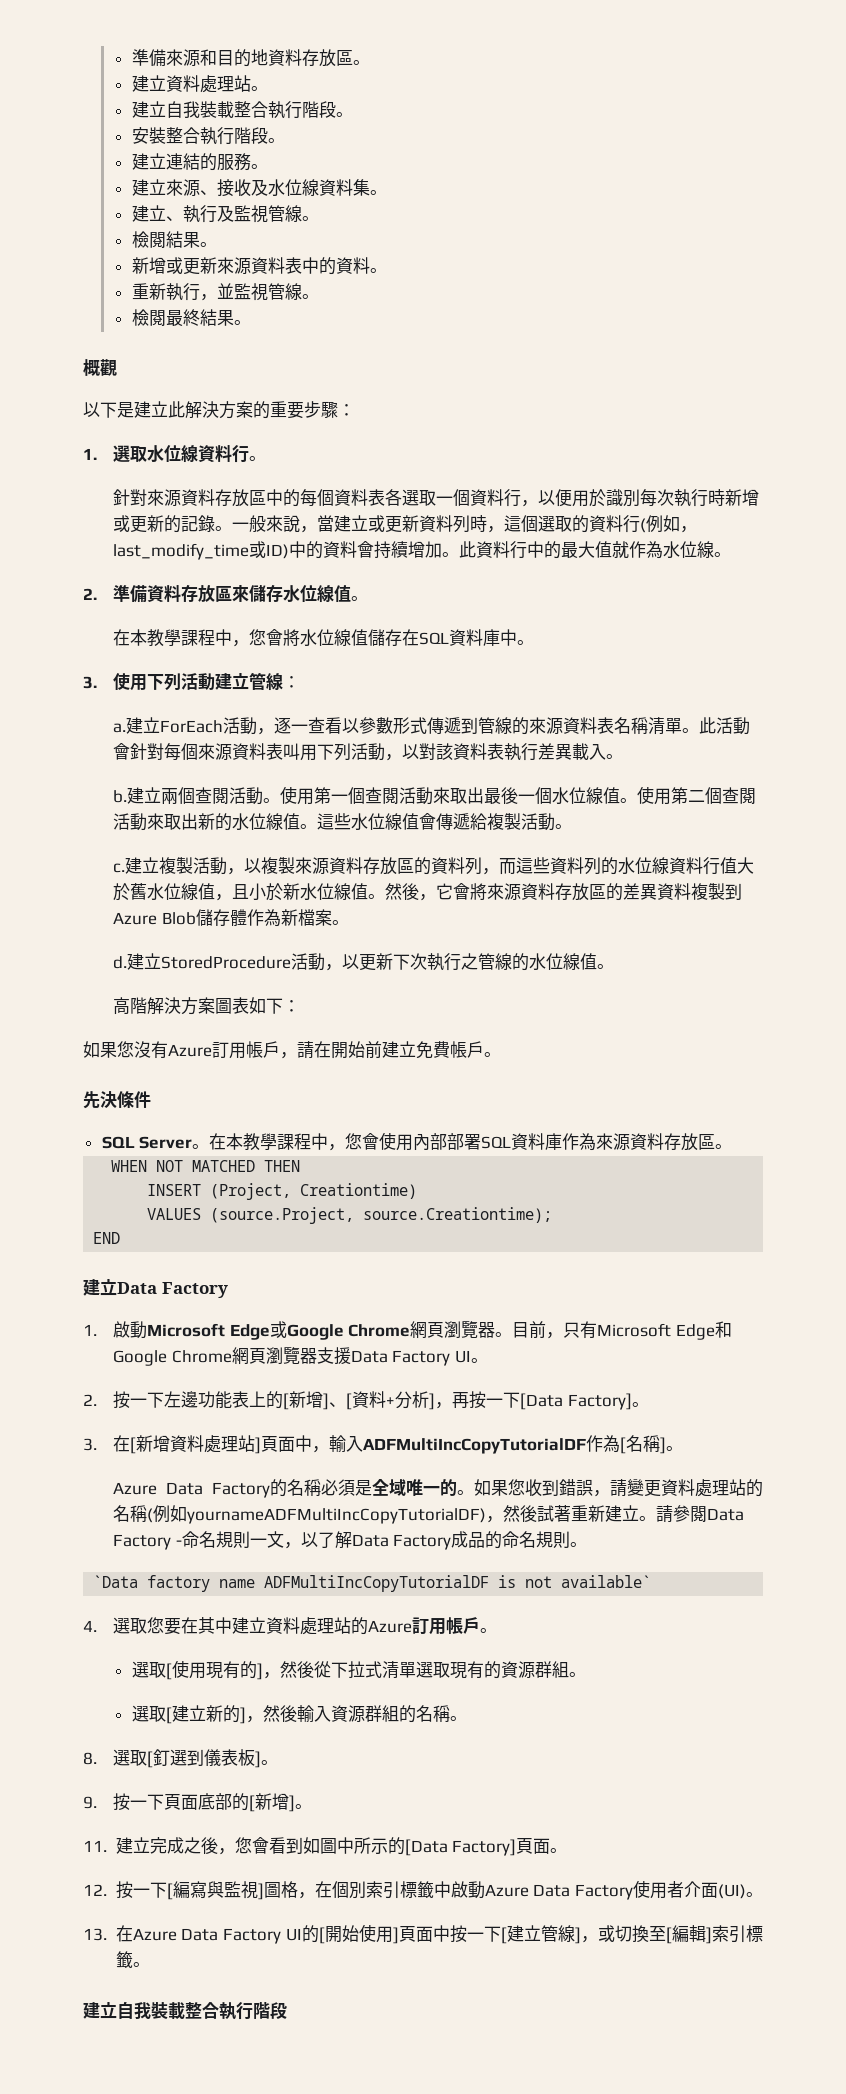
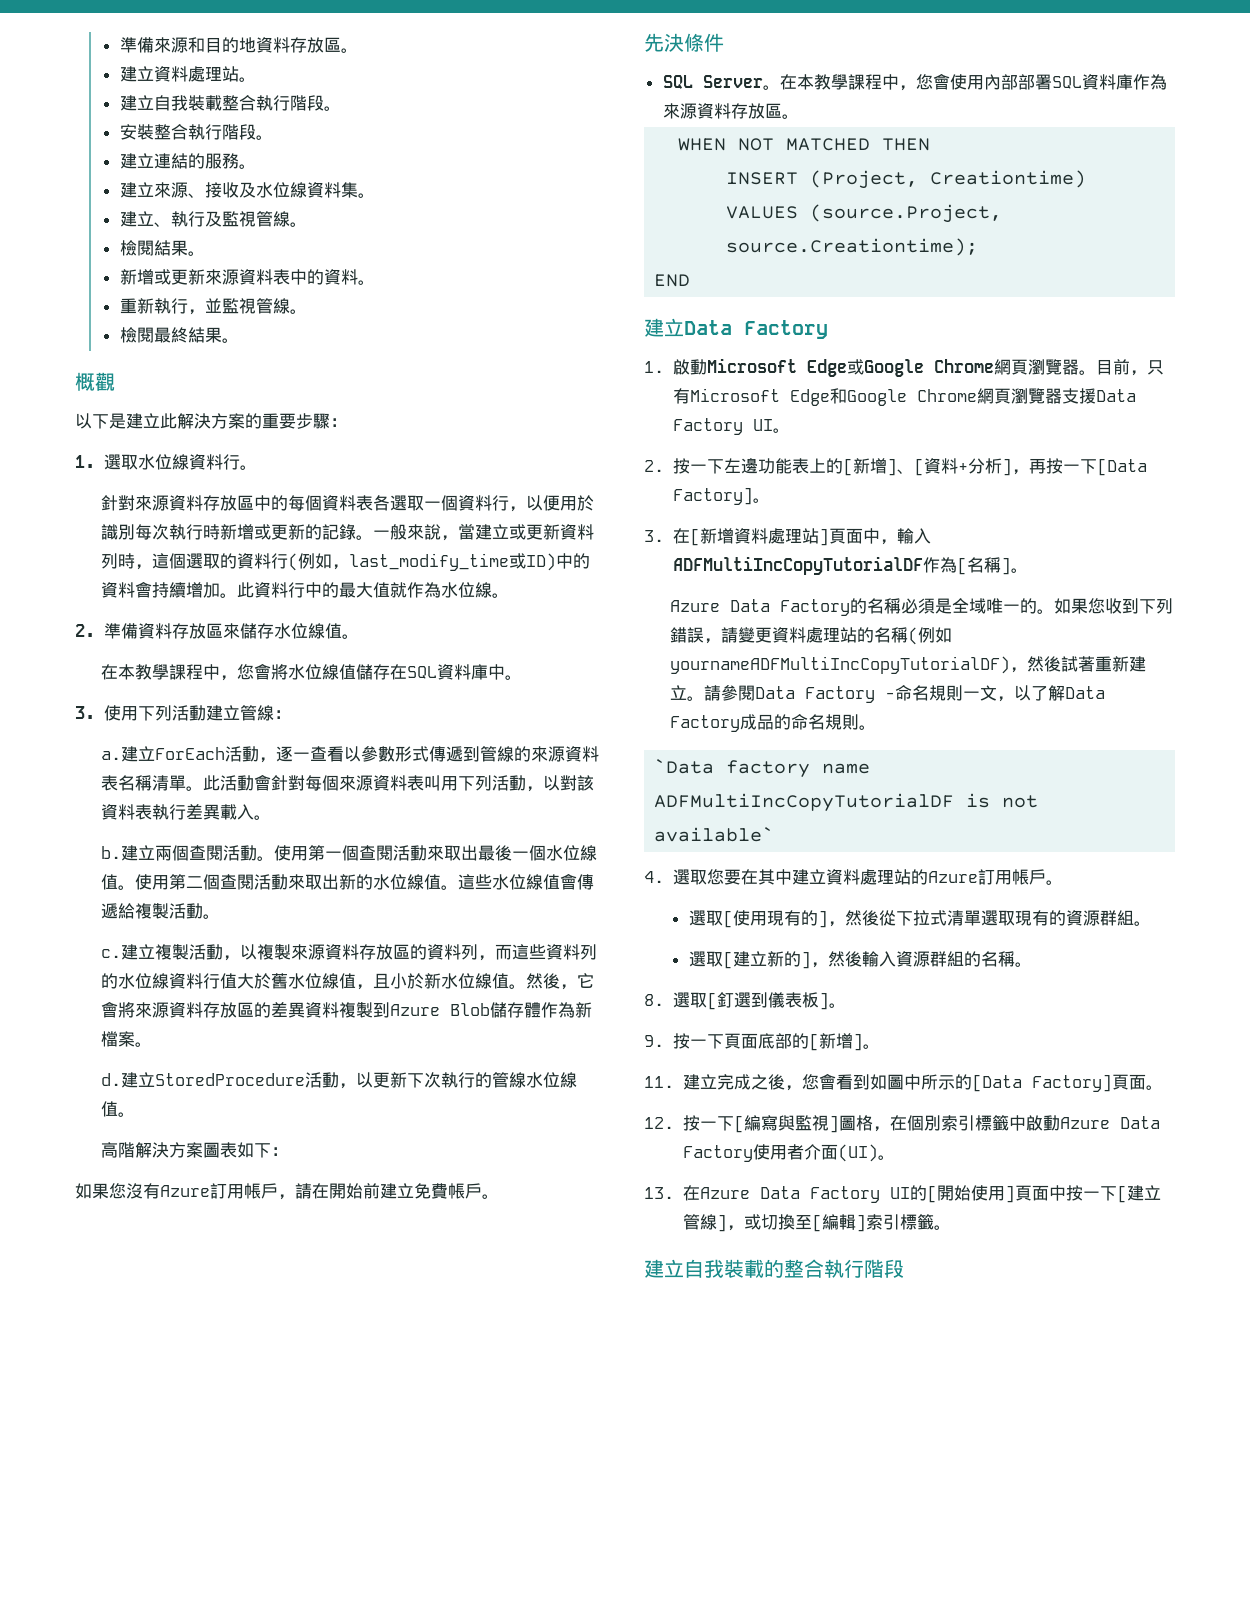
[460,953,529,971] 之管線的 -> [474,1072,526,1088] 的管線
(559, 1487) none -> [1138,598,1173,614] 下列
(185, 2011) none -> [764,1259,784,1278] 的

